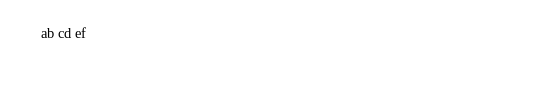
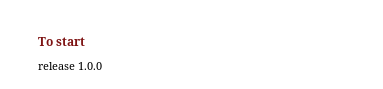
[41,27,86,38] ab cd ef -> [38,37,86,46] [38,62,102,70] To start // release 1.0.0

